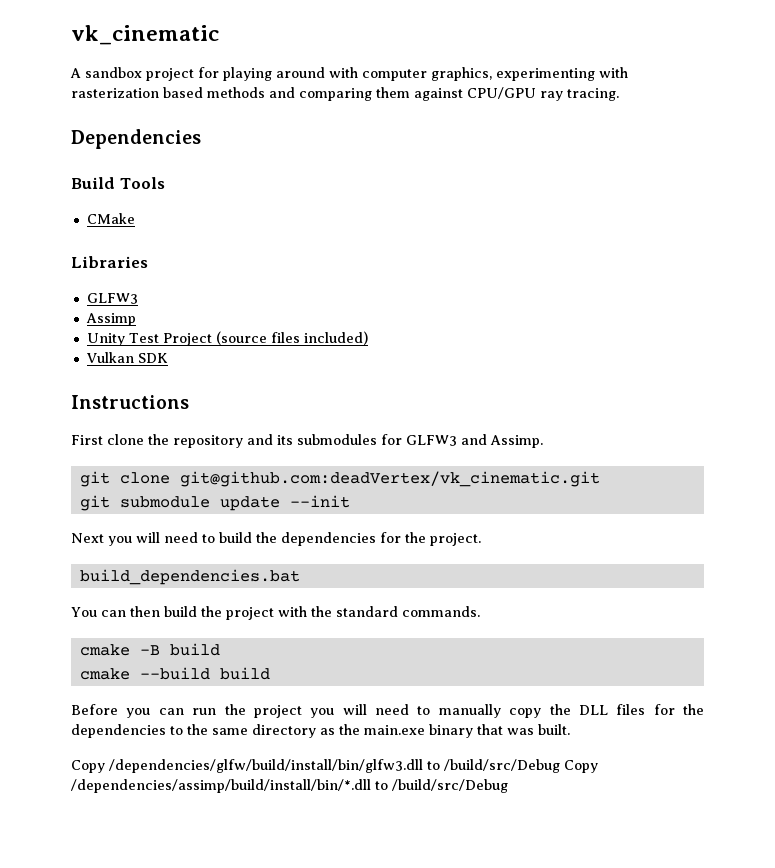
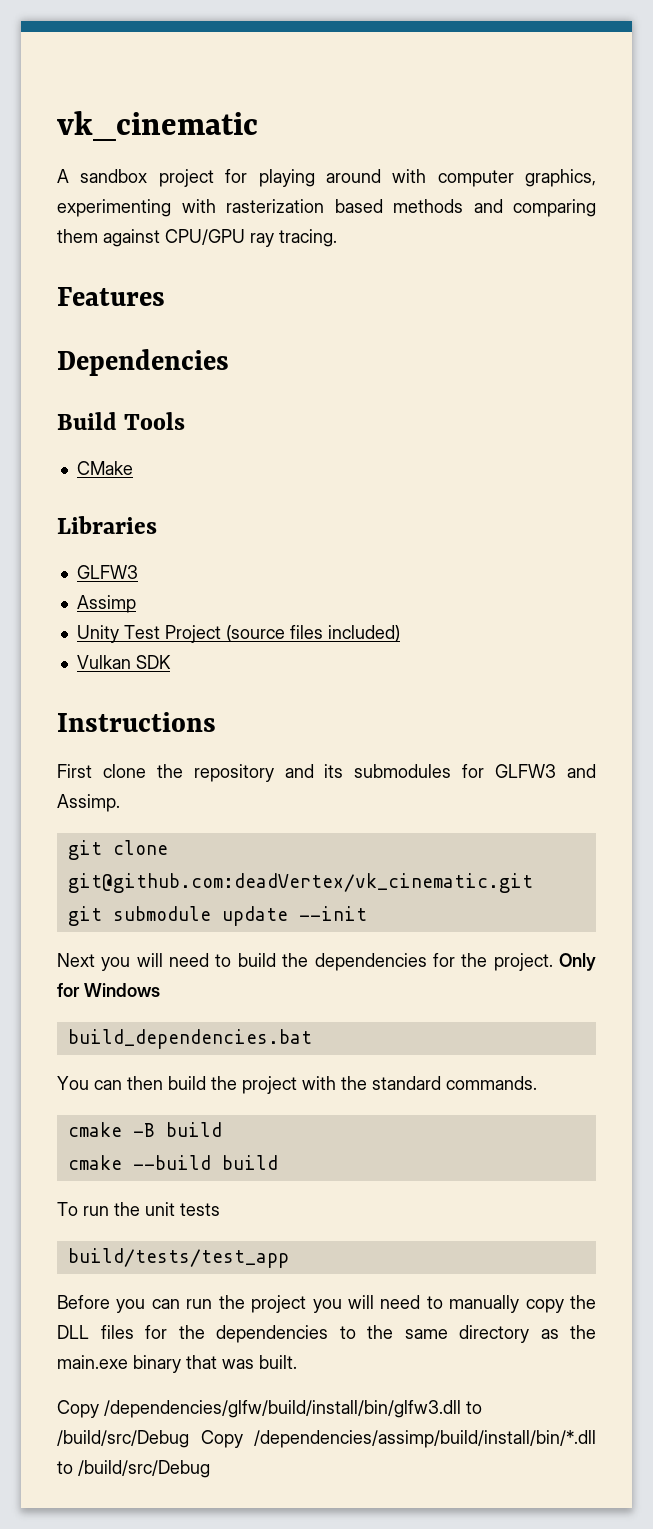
(619, 94) none -> [57,287,165,306] // Features
(481, 539) none -> [559,953,596,971] [57,983,160,997] Only for Windows
(270, 673) none -> [57,1202,220,1216] [67,1248,289,1268] // To run the unit tests // build/tests/test_app

